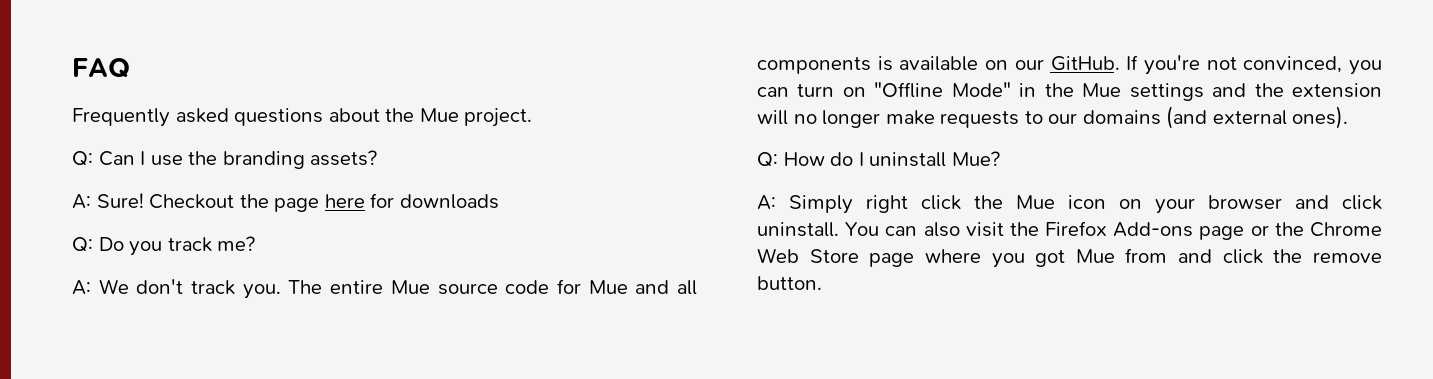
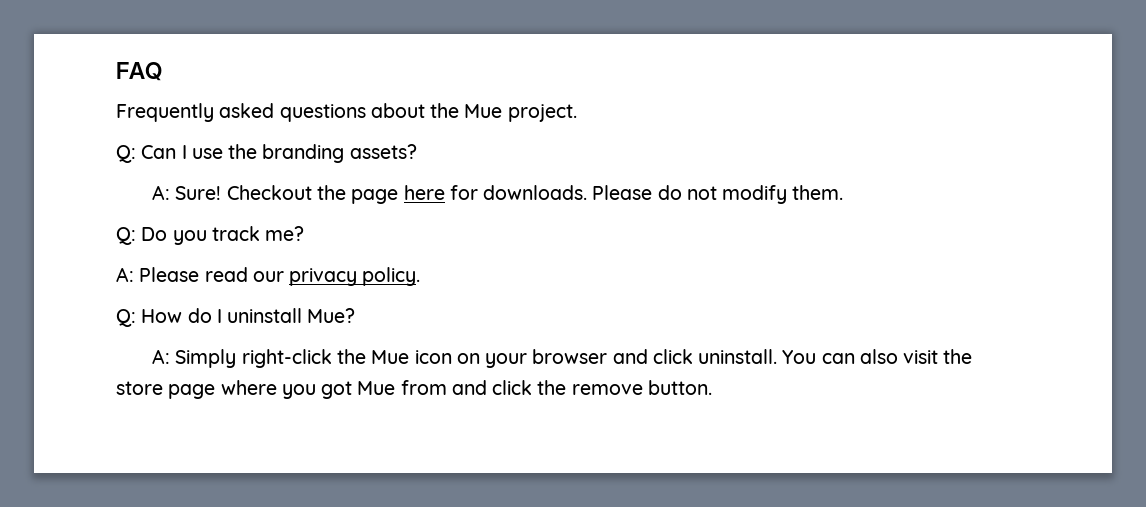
[399,194,499,209] downloads -> [483,185,844,204] downloads. Please do not modify them.
[98,279,698,299] [757,55,1382,75] [757,82,1382,101] [757,106,1349,129] We don't track you. The entire Mue source code for Mue and all components is available on our GitHub. If you're not convinced, you can turn on "Offline Mode" in the Mue settings and the extension will no longer make requests to our domains (and external ones). -> [139,267,421,286] Please read our privacy policy.
[866,195,961,213] right click -> [241,349,332,368] right-click
[1045,221,1382,240] [757,248,859,263] Firefox Add-ons page or the Chrome Web Store -> [116,381,163,395] store

